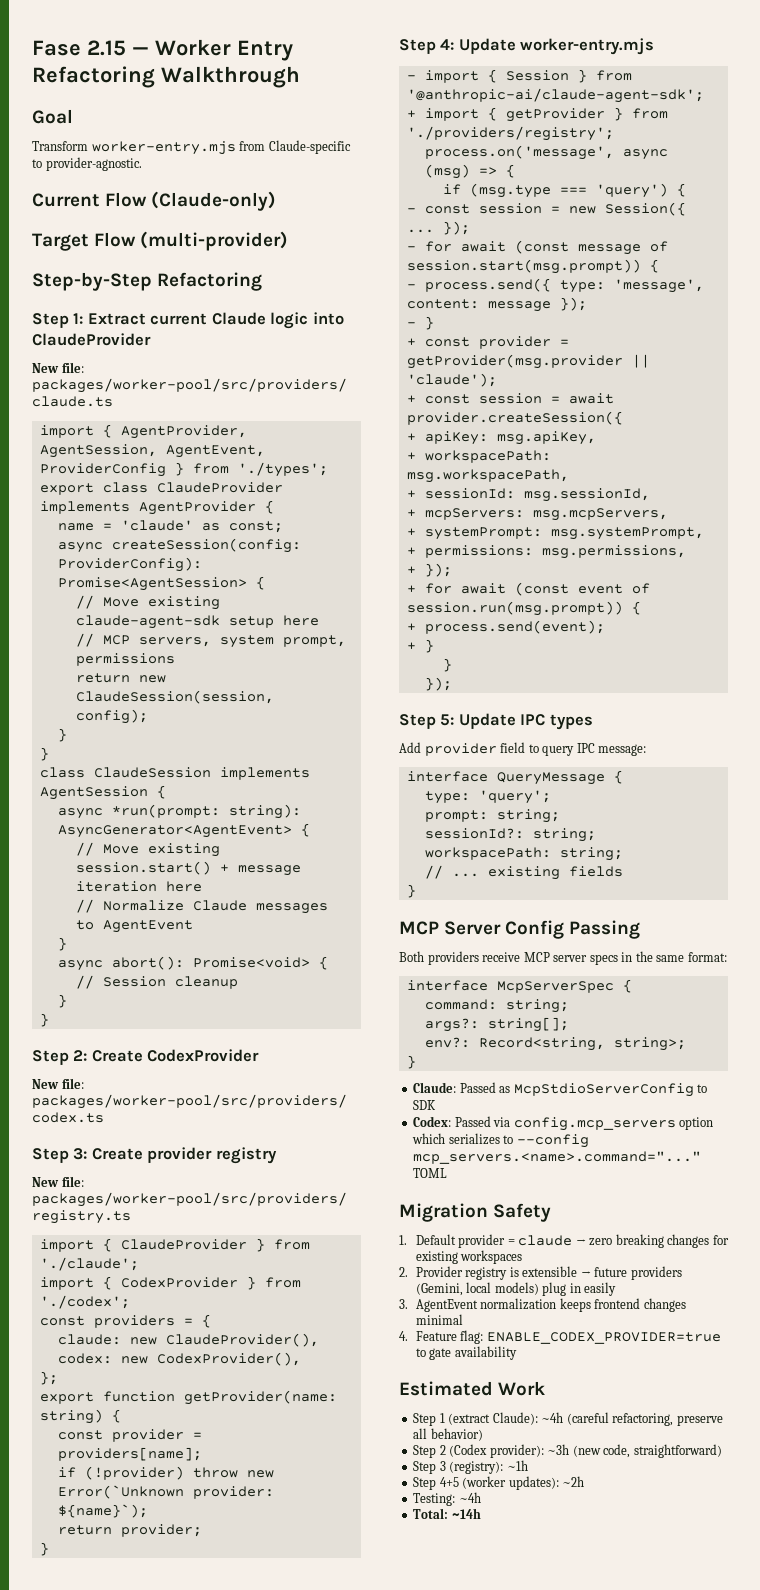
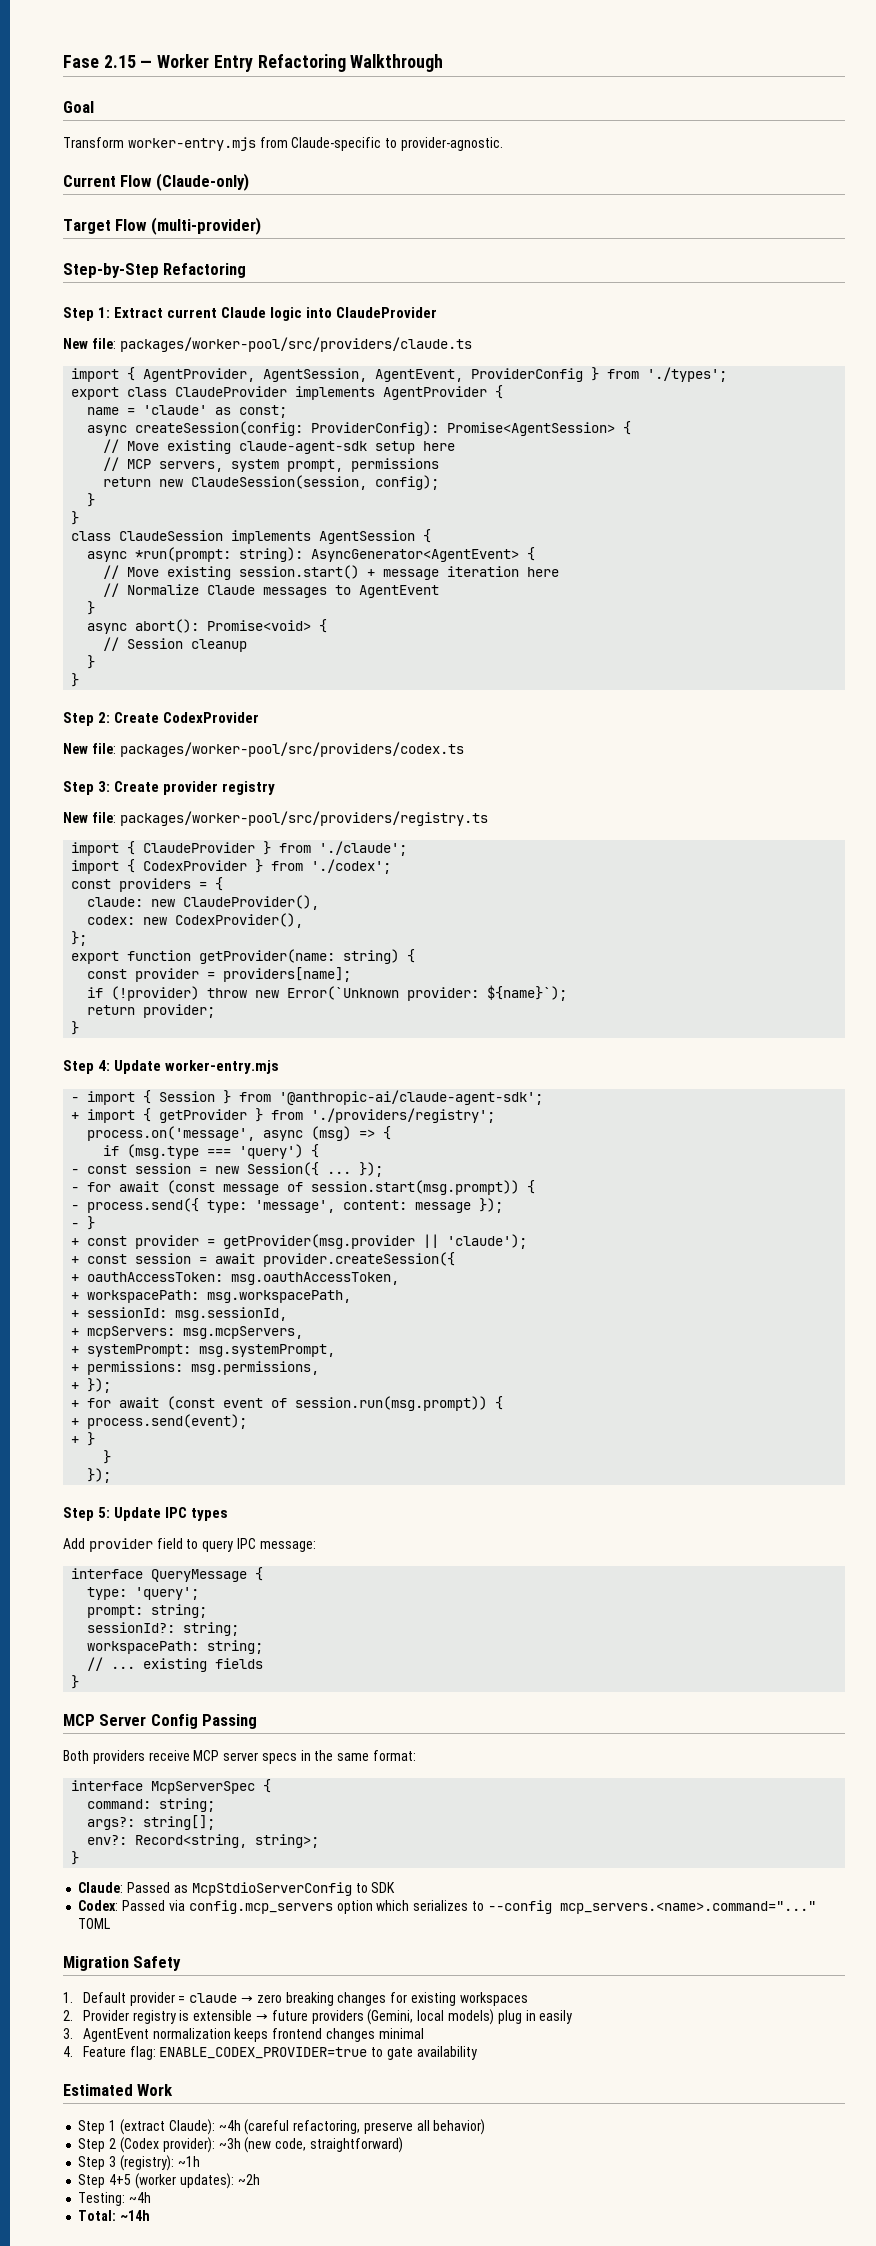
[424,431,596,445] apiKey: msg.apiKey, -> [87,1272,400,1285] oauthAccessToken: msg.oauthAccessToken,

